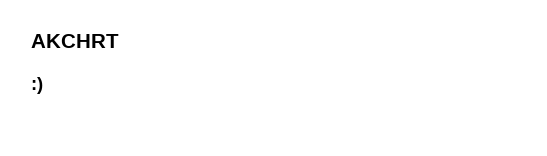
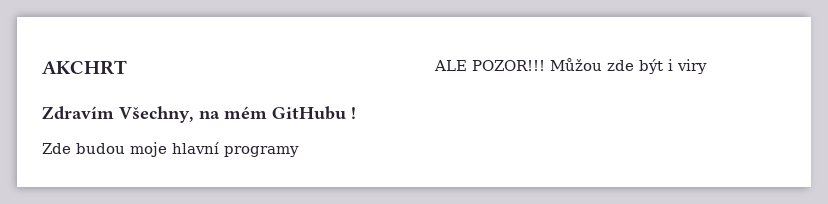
[31,77,43,94] :) -> [42,106,356,123] [42,142,299,157] [434,58,707,74] Zdravím Všechny, na mém GitHubu ! // Zde budou moje hlavní programy // ALE POZOR!!! Můžou zde být i viry

